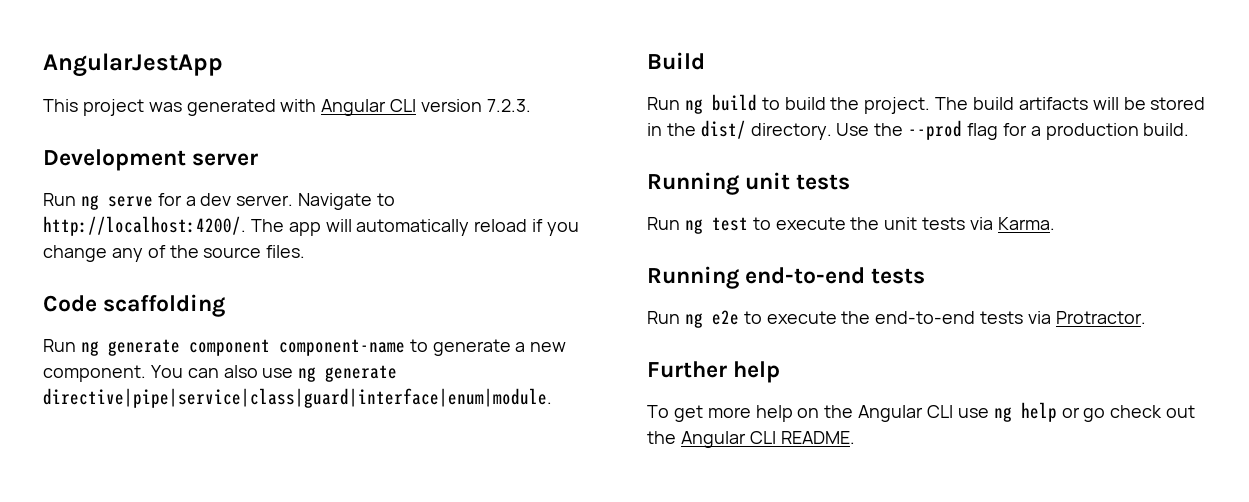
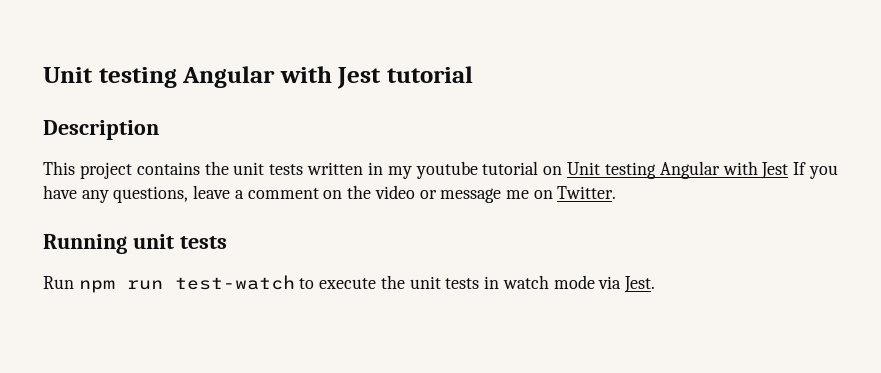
[43,53,223,77] [43,99,531,116] [43,149,259,171] [43,193,396,210] [43,216,580,236] [43,245,306,262] [43,294,226,317] [43,339,567,356] [43,365,398,382] [43,388,552,408] [647,52,705,70] [647,94,1206,114] [647,120,1190,140] AngularJestApp // This project was generated with Angular CLI version 7.2.3. // Development server // Run ng serve for a dev server. Navigate to http://localhost:4200/. The app will automatically reload if you change any of the source files. // Code scaffolding // Run ng generate component component-name to generate a new component. You can also use ng generate directive|pipe|service|class|guard|interface|enum|module. // Build // Run ng build to build the project. The build artifacts will be stored in the dist/ directory. Use the --prod flag for a production build. -> [43,66,474,89] [43,120,159,140] [43,161,839,179] [43,185,617,203] Unit testing Angular with Jest tutorial // Description // This project contains the unit tests written in my youtube tutorial on Unit testing Angular with Jest If you have any questions, leave a comment on the video or message me on Twitter.
[684,217,748,234] ng test -> [78,275,295,293] npm run test-watch
[970,217,1055,230] [647,266,926,289] [647,310,1146,328] [647,361,781,383] [647,402,1196,422] [647,431,855,448] via Karma. // Running end-to-end tests // Run ng e2e to execute the end-to-end tests via Protractor. // Further help // To get more help on the Angular CLI use ng help or go check out the Angular CLI README. -> [484,275,655,293] in watch mode via Jest.

